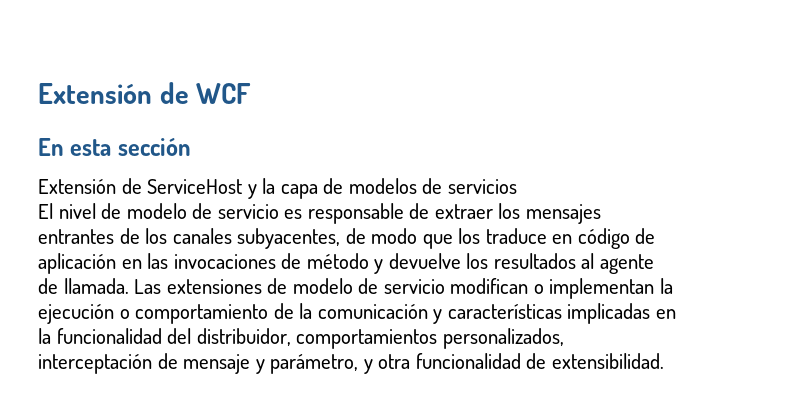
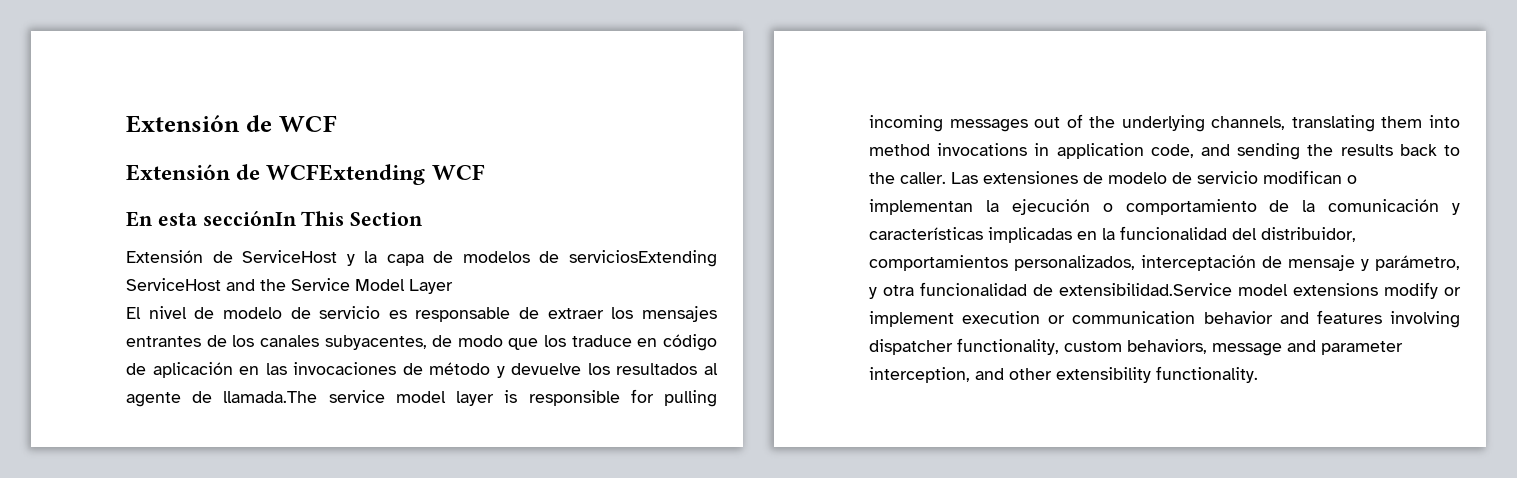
(252, 93) none -> [126,164,485,185] // Extensión de WCFExtending WCF
[117,138,191,156] sección -> [202,211,424,226] secciónIn This Section
[447,179,517,194] servicios -> [569,250,717,267] [126,278,453,294] serviciosExtending ServiceHost and the Service Model Layer
[63,278,129,294] llamada. -> [223,389,717,407] [869,114,1460,132] [869,143,1460,160] [869,172,946,184] llamada.The service model layer is responsible for pulling incoming messages out of the underlying channels, translating them into method invocations in application code, and sending the results back to the caller.
[551,353,664,369] extensibilidad. -> [1059,282,1461,299] [869,310,1460,328] [869,338,1403,356] [869,366,1258,383] extensibilidad.Service model extensions modify or implement execution or communication behavior and features involving dispatcher functionality, custom behaviors, message and parameter interception, and other extensibility functionality.

